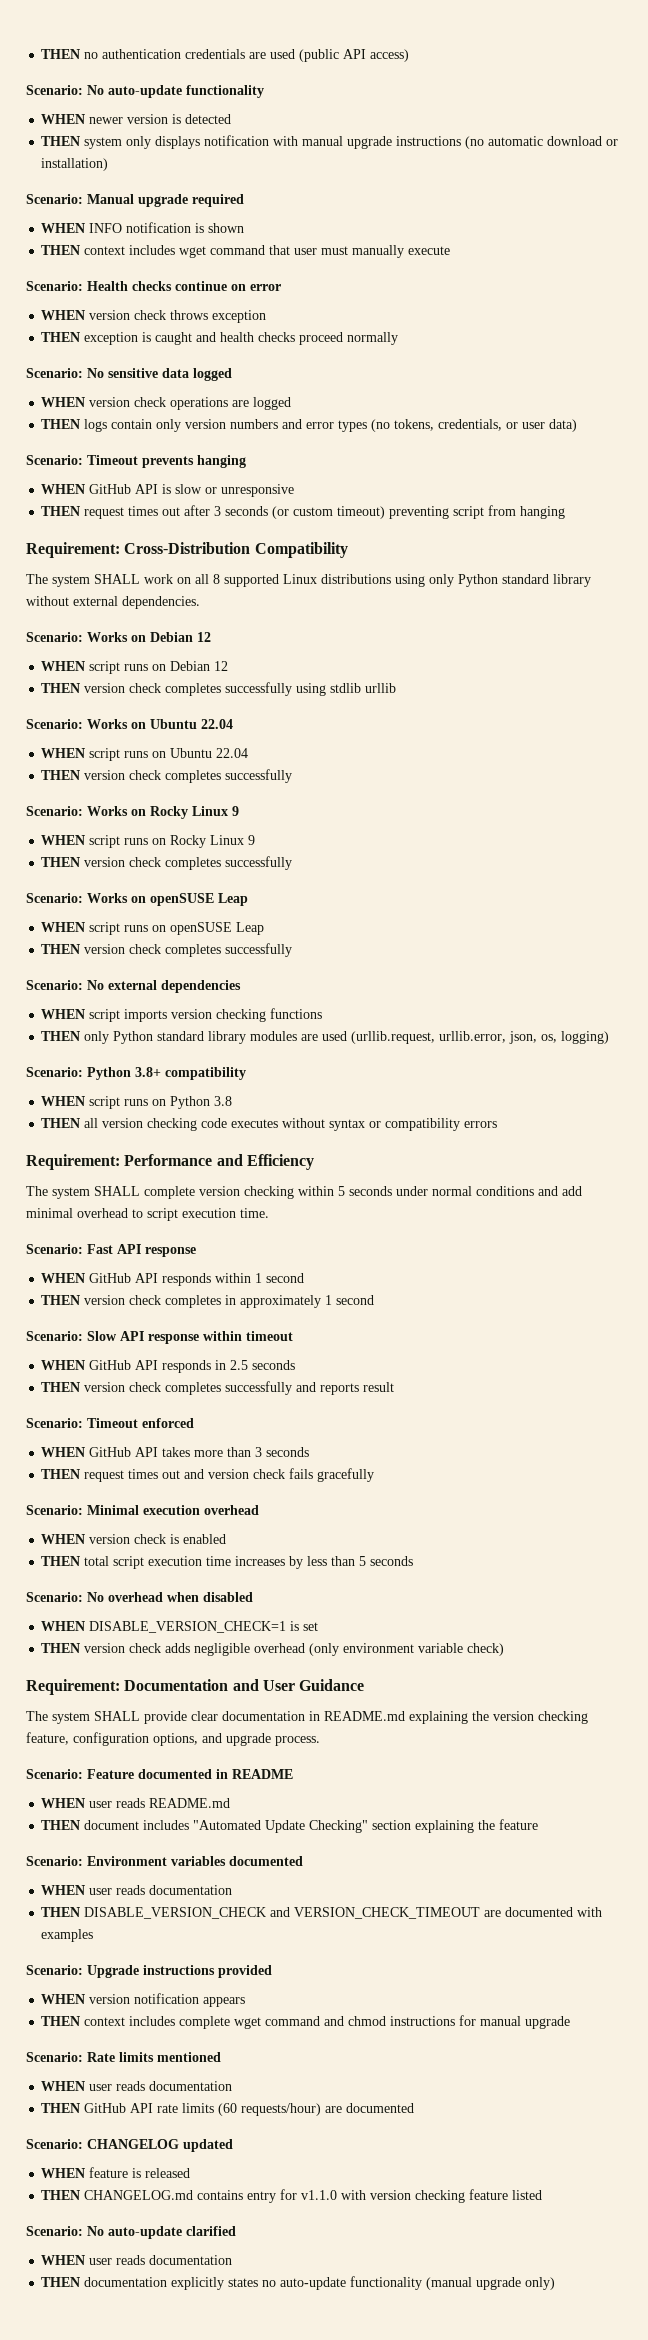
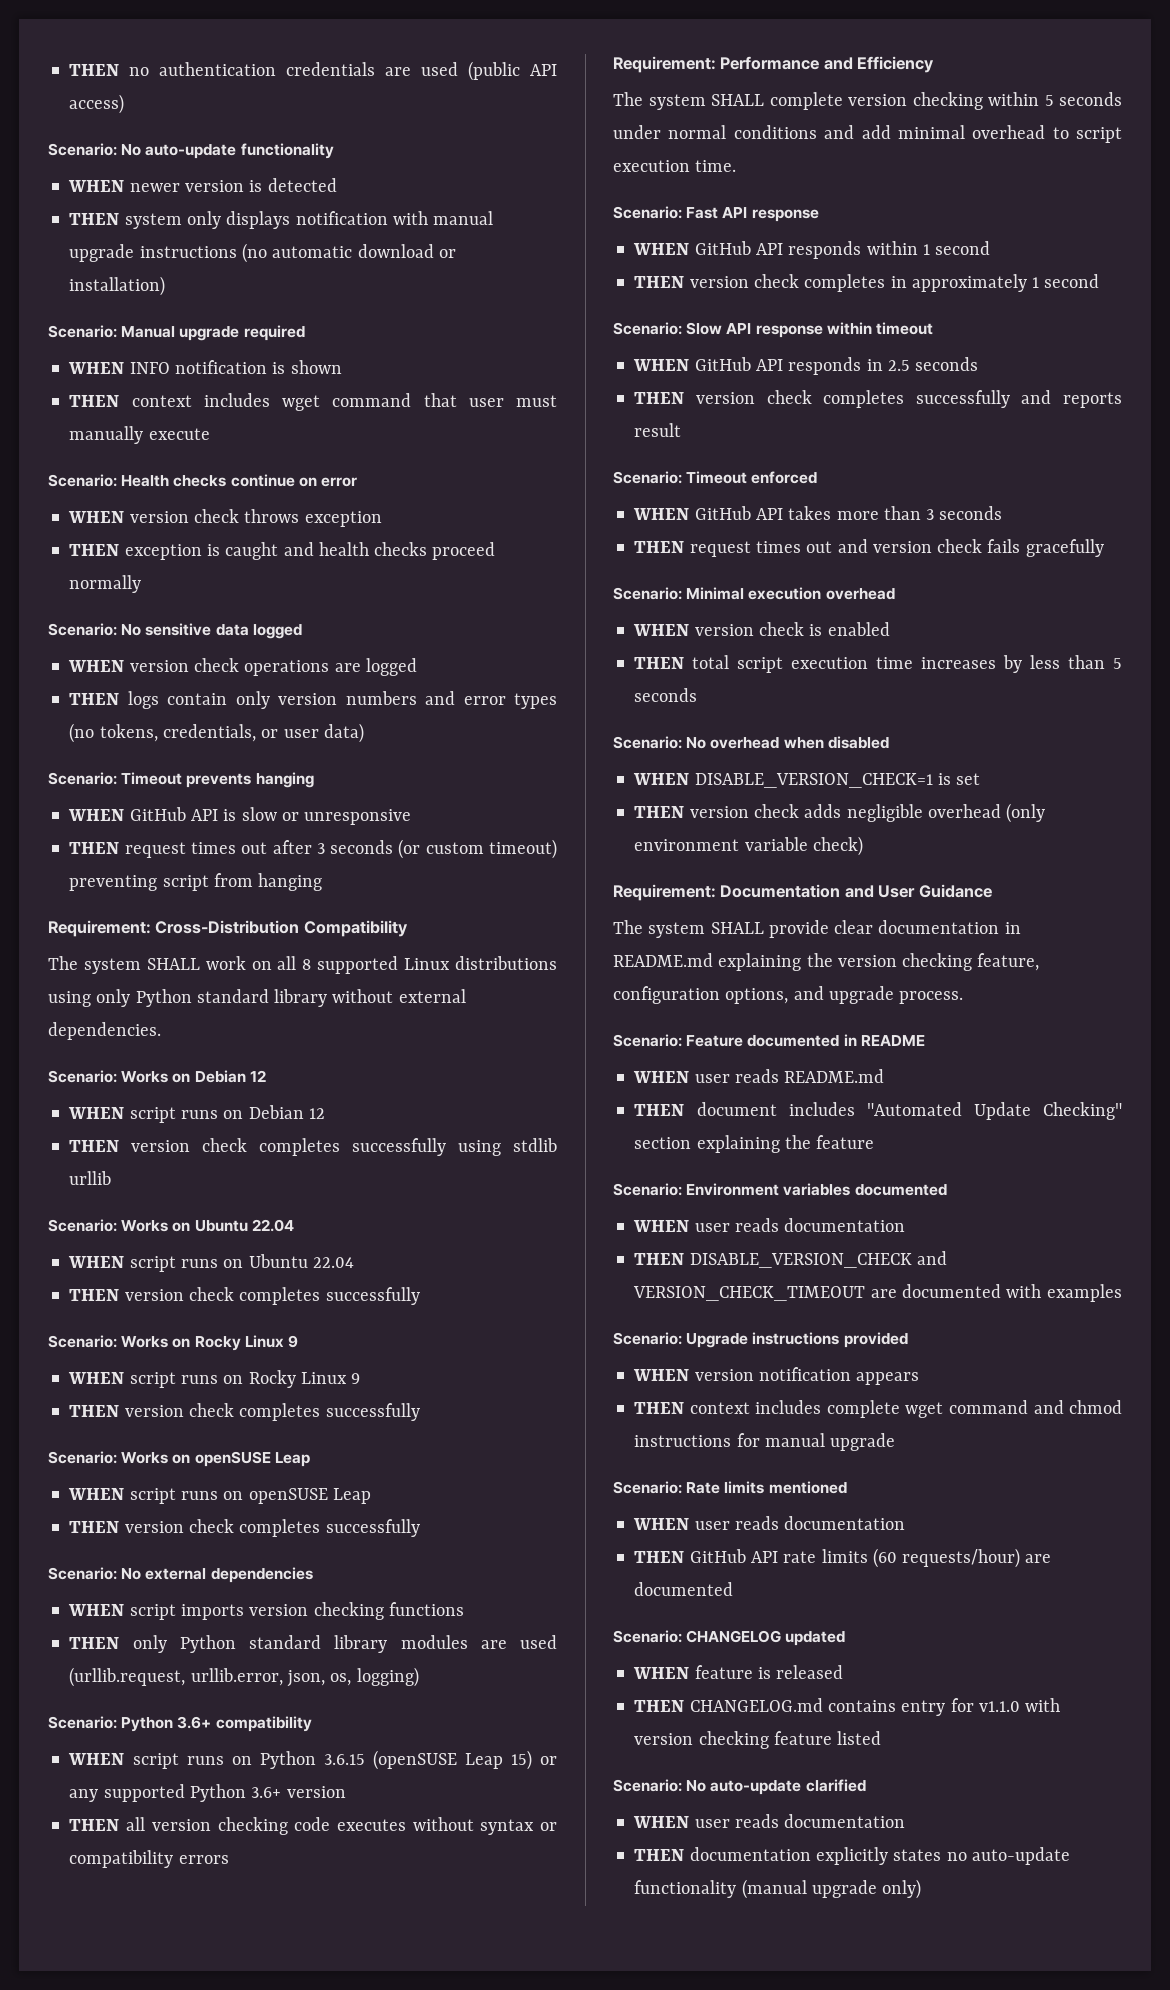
[135,1067,161,1077] 3.8+ -> [177,1716,212,1729] 3.6+
[214,1096,233,1106] 3.8 -> [323,1750,558,1770] [69,1784,346,1802] 3.6.15 (openSUSE Leap 15) or any supported Python 3.6+ version

